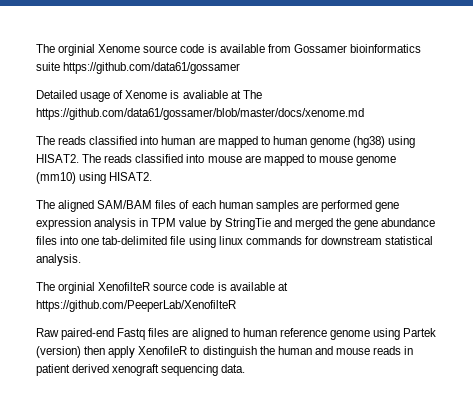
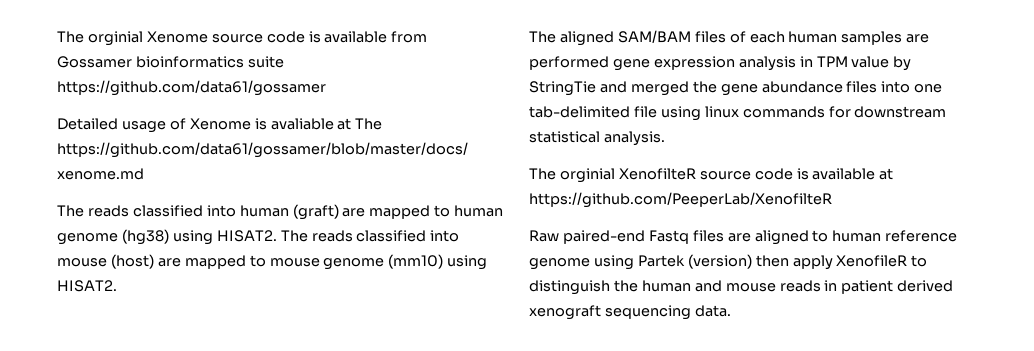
(196, 140) none -> [292,204,339,220] (graft)
(242, 159) none -> [110,254,154,269] (host)

